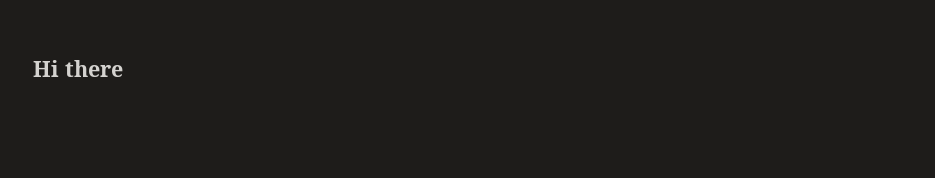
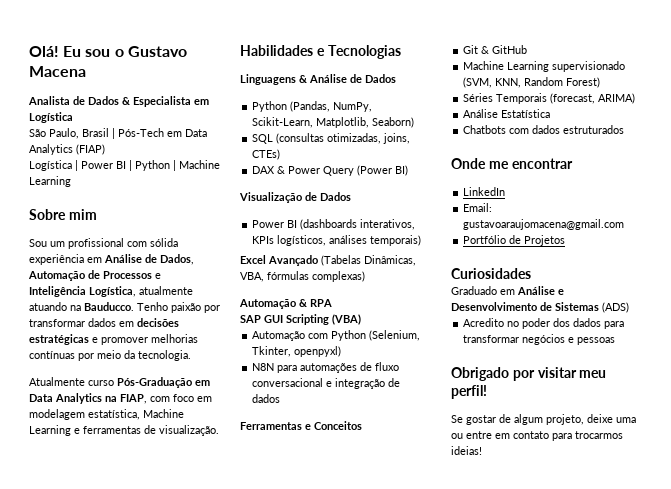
[33,60,123,77] Hi there -> [29,46,187,57] [29,66,86,77] [28,96,209,107] [29,112,73,123] [29,128,207,139] [29,144,105,155] [29,160,220,171] [29,176,71,187] [29,209,97,220] [29,238,178,249] [29,254,194,265] [28,270,161,281] [29,286,193,297] [29,302,220,313] [29,318,179,327] [29,334,198,345] [29,350,191,361] [29,377,210,388] [29,393,212,404] [29,409,184,420] [29,425,219,436] [240,45,401,59] [240,74,396,85] [252,101,373,112] [252,117,415,128] [252,133,411,144] [252,149,281,160] [252,165,409,176] [239,192,351,203] [252,219,416,230] [252,235,422,246] [240,255,416,266] [240,271,365,282] [239,299,332,309] [240,314,361,325] [252,330,421,341] [252,346,342,357] [252,362,400,373] [252,378,401,389] [252,394,281,403] [240,421,362,430] [463,45,528,54] [463,61,626,72] [463,77,601,88] [463,93,636,104] [463,109,551,118] [463,125,625,134] [451,158,573,169] [463,187,506,196] [463,203,493,212] [463,219,625,230] [463,235,566,246] [451,268,531,279] [451,286,564,295] [451,302,629,313] [463,318,625,329] [463,334,616,345] [451,367,607,381] [451,385,487,399] [451,414,636,425] [451,431,623,441] [451,446,482,455] Olá! Eu sou o Gustavo Macena // Analista de Dados & Especialista em Logística // São Paulo, Brasil | Pós-Tech em Data Analytics (FIAP) // Logística | Power BI | Python | Machine Learning // Sobre mim // Sou um profissional com sólida experiência em Análise de Dados, Automação de Processos e Inteligência Logística, atualmente atuando na Bauducco. Tenho paixão por transformar dados em decisões estratégicas e promover melhorias contínuas por meio da tecnologia. // Atualmente curso Pós-Graduação em Data Analytics na FIAP, com foco em modelagem estatística, Machine Learning e ferramentas de visualização. // Habilidades e Tecnologias // Linguagens & Análise de Dados // Python (Pandas, NumPy, Scikit-Learn, Matplotlib, Seaborn) // SQL (consultas otimizadas, joins, CTEs) // DAX & Power Query (Power BI) // Visualização de Dados // Power BI (dashboards interativos, KPIs logísticos, análises temporais) // Excel Avançado (Tabelas Dinâmicas, VBA, fórmulas complexas) // Automação & RPA // SAP GUI Scripting (VBA) // Automação com Python (Selenium, Tkinter, openpyxl) // N8N para automações de fluxo conversacional e integração de dados // Ferramentas e Conceitos // Git & GitHub // Machine Learning supervisionado (SVM, KNN, Random Forest) // Séries Temporais (forecast, ARIMA) // Análise Estatística // Chatbots com dados estruturados // Onde me encontrar // LinkedIn // Email: gustavoaraujomacena@gmail.com // Portfólio de Projetos // Curiosidades // Graduado em Análise e Desenvolvimento de Sistemas (ADS) // Acredito no poder dos dados para transformar negócios e pessoas // Obrigado por visitar meu perfil! // Se gostar de algum projeto, deixe uma ou entre em contato para trocarmos ideias!

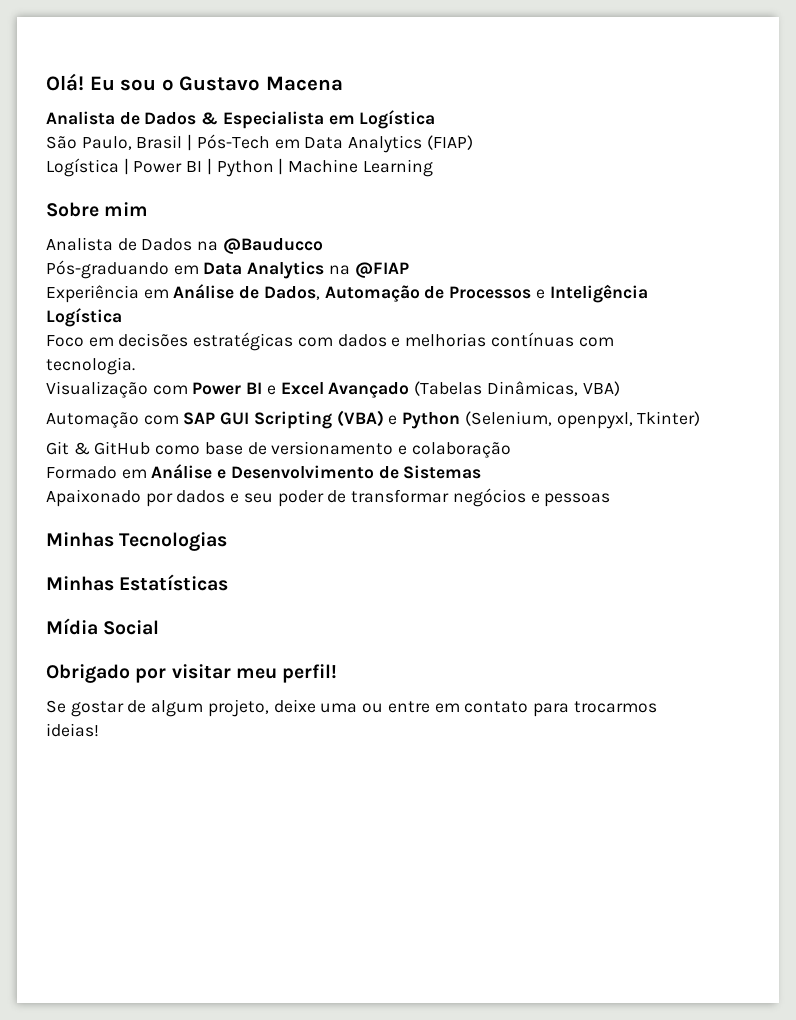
[29,238,178,249] [29,254,84,265] Sou um profissional com sólida experiência -> [46,237,323,254] [46,260,409,279] [46,285,139,303] Analista de Dados na @Bauducco // Pós-graduando em Data Analytics na @FIAP // Experiência
[89,286,193,297] [29,302,220,313] [29,318,179,327] [29,334,198,345] [29,350,191,361] [29,377,210,388] [29,393,212,404] [29,409,184,420] [29,425,219,436] [240,45,401,59] [240,74,396,85] [252,101,373,112] [252,117,415,128] [252,133,411,144] [252,149,281,160] [252,165,409,176] [239,192,351,203] [252,219,416,230] [252,235,422,246] Logística, atualmente atuando na Bauducco. Tenho paixão por transformar dados em decisões estratégicas e promover melhorias contínuas por meio da tecnologia. // Atualmente curso Pós-Graduação em Data Analytics na FIAP, com foco em modelagem estatística, Machine Learning e ferramentas de visualização. // Habilidades e Tecnologias // Linguagens & Análise de Dados // Python (Pandas, NumPy, Scikit-Learn, Matplotlib, Seaborn) // SQL (consultas otimizadas, joins, CTEs) // DAX & Power Query (Power BI) // Visualização de Dados // Power BI (dashboards interativos, KPIs logísticos, análises temporais) // -> [46,308,122,327] [46,332,614,351] [46,357,135,375] [46,381,276,398] Logística // Foco em decisões estratégicas com dados e melhorias contínuas com tecnologia. // Visualização com Power BI e
[240,271,365,282] [239,299,332,309] VBA, fórmulas complexas) // Automação & RPA // -> [582,381,620,396] [46,412,179,428] VBA) // Automação com
[252,330,421,341] [252,346,342,357] [252,362,400,373] [252,378,401,389] [252,394,281,403] [240,421,362,430] [463,45,528,54] [463,61,626,72] [463,77,601,88] [463,93,636,104] [463,109,551,118] [463,125,625,134] [451,158,573,169] [463,187,506,196] [463,203,493,212] [463,219,625,230] [463,235,566,246] [451,268,531,279] [451,286,497,295] // Automação com Python (Selenium, Tkinter, openpyxl) // N8N para automações de fluxo conversacional e integração de dados // Ferramentas e Conceitos // Git & GitHub // Machine Learning supervisionado (SVM, KNN, Random Forest) // Séries Temporais (forecast, ARIMA) // Análise Estatística // Chatbots com dados estruturados // Onde me encontrar // LinkedIn // Email: gustavoaraujomacena@gmail.com // Portfólio de Projetos // Curiosidades // Graduado -> [388,411,701,429] [46,441,511,458] [46,466,117,479] e Python (Selenium, openpyxl, Tkinter) // Git & GitHub como base de versionamento e colaboração // Formado
[602,302,629,313] [463,318,625,329] [463,334,616,345] (ADS) // Acredito no poder dos dados para transformar negócios e pessoas -> [46,488,611,507] [46,532,228,551] [46,574,229,591] [46,618,160,635] // Apaixonado por dados e seu poder de transformar negócios e pessoas // Minhas Tecnologias // Minhas Estatísticas // Mídia Social

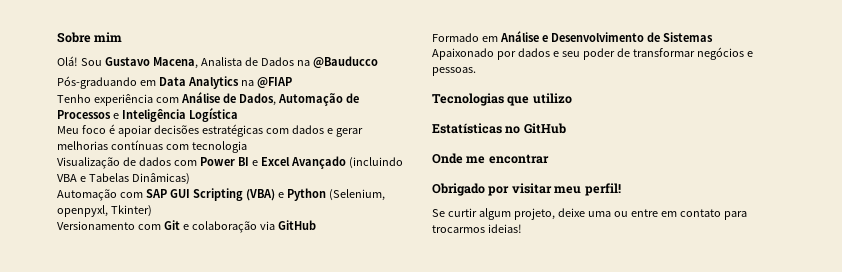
[46,73,343,91] [46,110,436,129] [46,134,473,153] [46,158,433,177] [46,202,149,217] Olá! Eu sou o Gustavo Macena // Analista de Dados & Especialista em Logística // São Paulo, Brasil | Pós-Tech em Data Analytics (FIAP) // Logística | Power BI | Python | Machine Learning // Sobre mim // -> [57,32,123,43] [57,56,198,69] Sobre mim // Olá! Sou Gustavo Macena,
[46,285,169,303] Experiência em -> [57,94,179,106] Tenho experiência com
[46,335,114,347] Foco em -> [57,124,152,137] Meu foco é apoiar
(401, 342) none -> [335,128,363,137] gerar
[46,357,135,375] tecnologia. -> [191,141,247,153] tecnologia
(148, 389) none -> [122,157,171,166] de dados
[414,381,620,396] (Tabelas Dinâmicas, VBA) -> [348,157,403,169] [57,173,190,185] (incluindo VBA e Tabelas Dinâmicas)
[46,441,394,455] Git & GitHub como base de versionamento -> [57,220,180,230] Versionamento com Git
(511, 450) none -> [259,220,316,230] via GitHub
[544,493,611,507] [46,532,114,547] pessoas // Minhas -> [432,67,476,76] pessoas. //
[46,576,114,591] // Minhas -> [507,93,572,106] que utilizo //
[46,618,160,635] // Mídia Social -> [505,123,566,134] [432,153,549,164] no GitHub // Onde me encontrar
[70,700,147,717] gostar de -> [447,208,477,217] curtir

